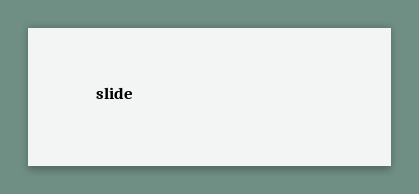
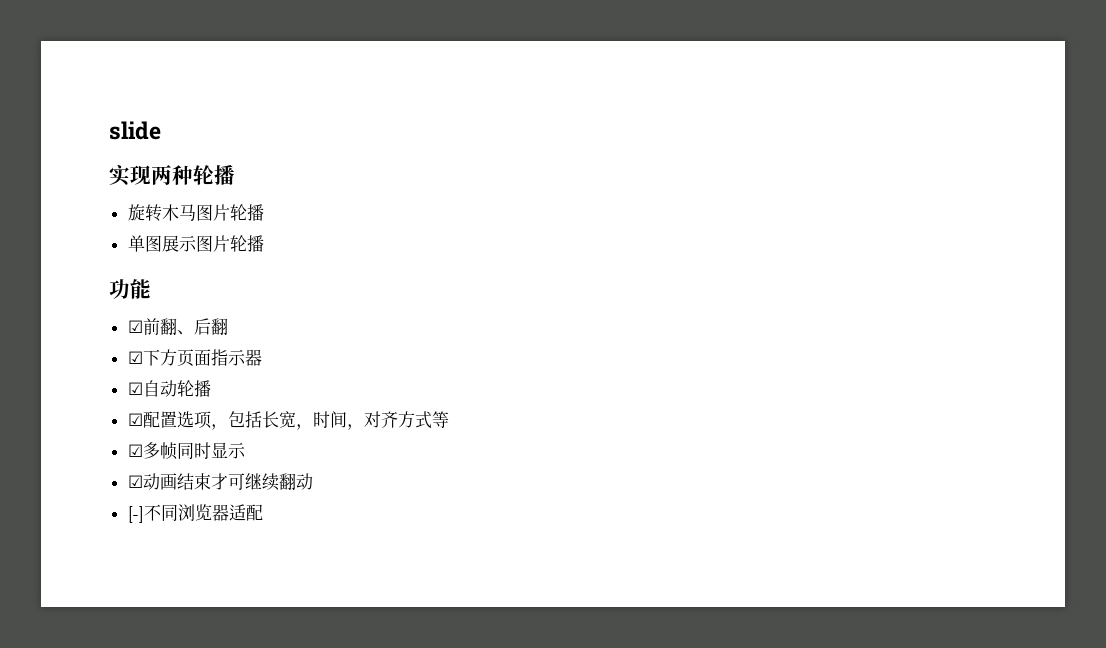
(133, 93) none -> [109,165,235,186] [127,204,264,222] [127,235,264,252] [109,279,151,299] [127,318,228,335] [127,349,262,367] [127,380,211,397] [127,411,449,430] [127,442,246,460] [127,473,313,491] [127,504,263,523] // 实现两种轮播 // 旋转木马图片轮播 // 单图展示图片轮播 // 功能 // ☑前翻、后翻 // ☑下方页面指示器 // ☑自动轮播 // ☑配置选项，包括长宽，时间，对齐方式等 // ☑多帧同时显示 // ☑动画结束才可继续翻动 // [-]不同浏览器适配

